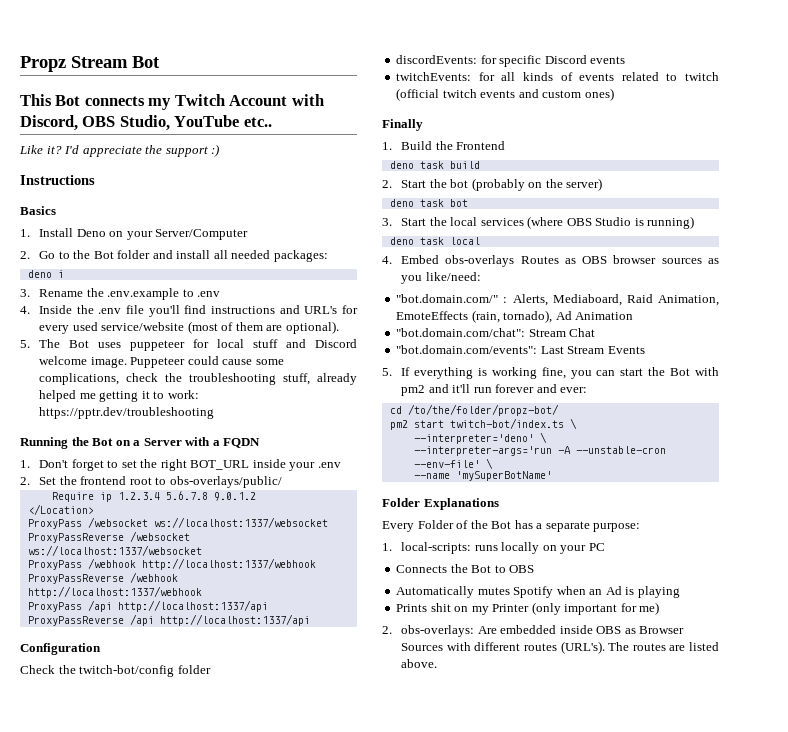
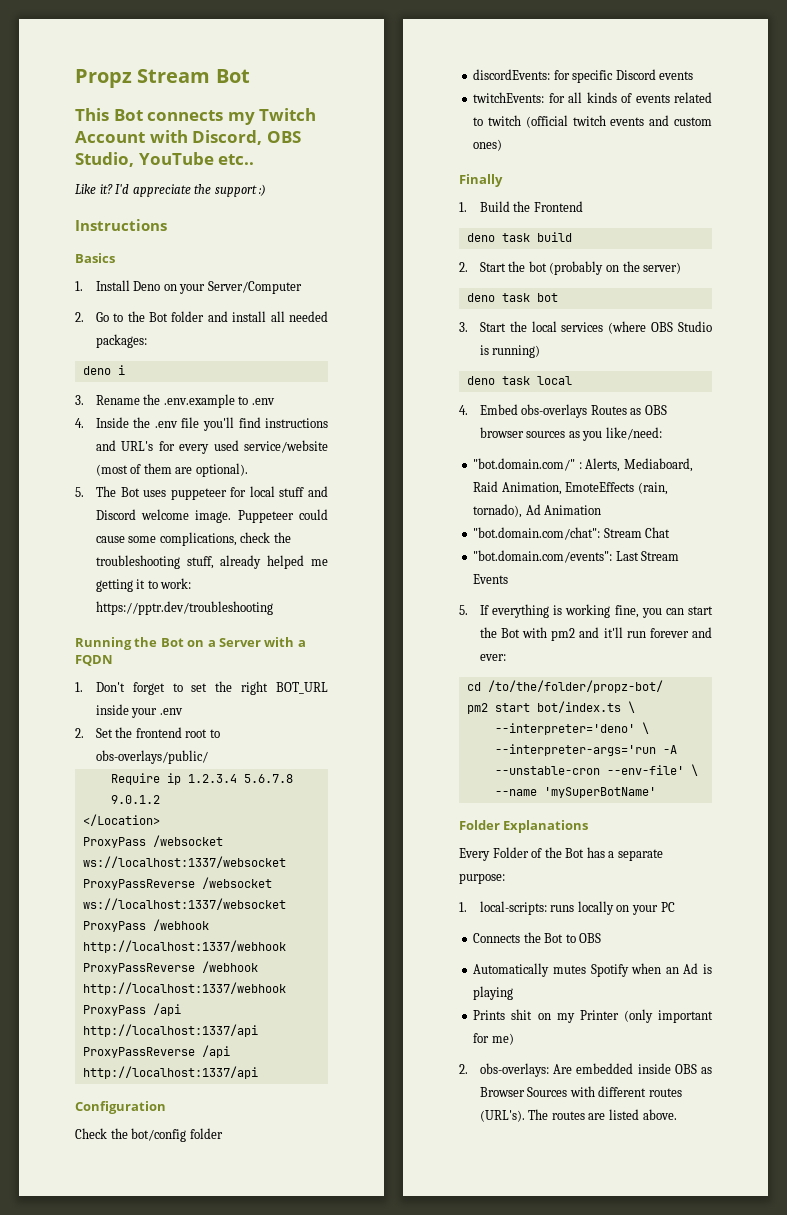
[79,665,175,677] twitch-bot/config -> [131,1128,187,1142] bot/config
[449,418,564,429] twitch-bot/index.ts -> [536,701,621,713] bot/index.ts

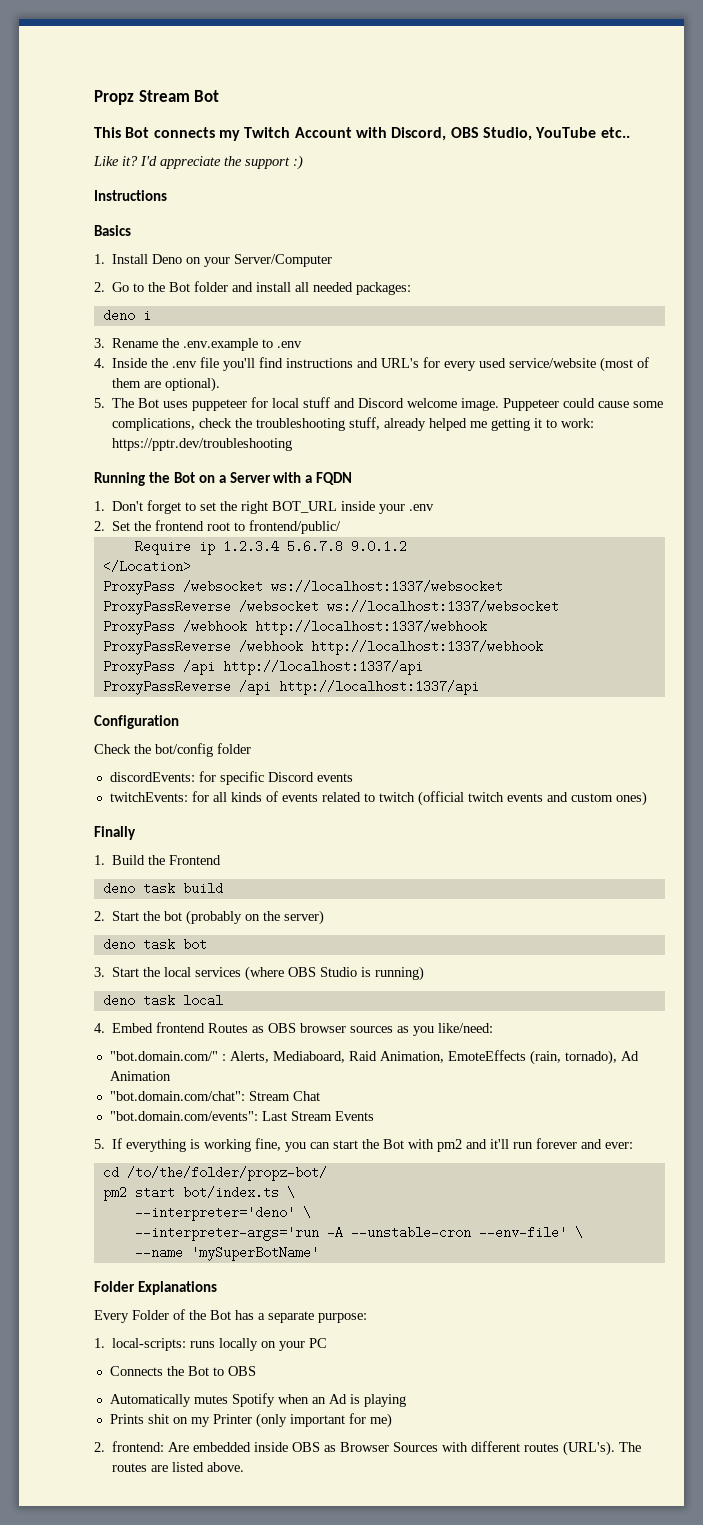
[95,750,208,764] obs-overlays/public/ -> [249,520,342,534] frontend/public/
[521,404,588,418] obs-overlays -> [156,1022,206,1033] frontend
[479,1063,549,1077] obs-overlays: -> [112,1441,165,1452] frontend:

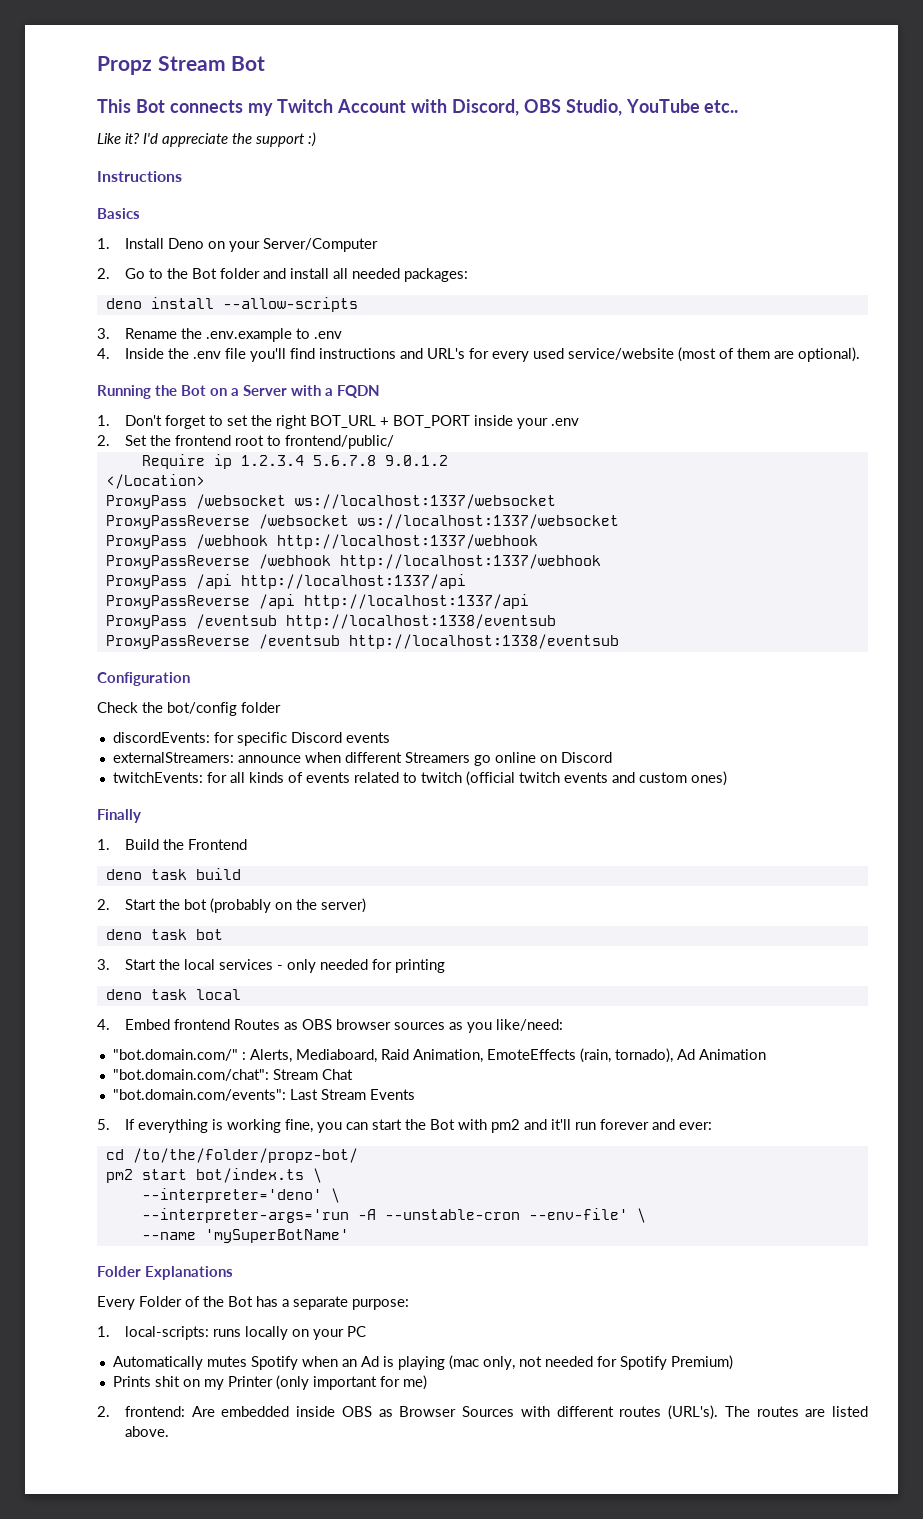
[142,311,151,320] i -> [150,297,358,312] install --allow-scripts
[94,397,664,411] [112,417,595,431] [112,438,293,451] // 5. The Bot uses puppeteer for local stuff and Discord welcome image. Puppeteer could cause some complications, check the troubleshooting stuff, already helped me getting it to work: https://pptr.dev/troubleshooting -> (860, 354) none
(338, 507) none -> [379,415,470,428] + BOT_PORT
(479, 687) none -> [105,614,556,629] [105,634,619,649] // ProxyPass /eventsub http://localhost:1338/eventsub // ProxyPassReverse /eventsub http://localhost:1338/eventsub
(353, 777) none -> [112,752,612,766] // externalStreamers: announce when different Streamers go online on Discord
[245,966,425,981] (where OBS Studio is running) -> [276,959,445,973] - only needed for printing
[109,1366,256,1376] // Connects the Bot to OBS -> (366, 1331) none
(406, 1400) none -> [448,1355,733,1370] (mac only, not needed for Spotify Premium)

